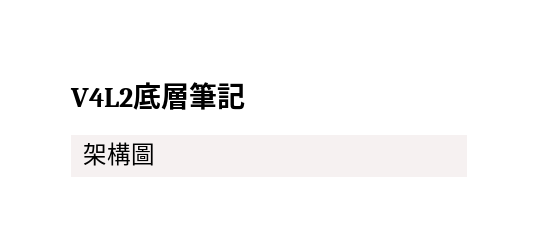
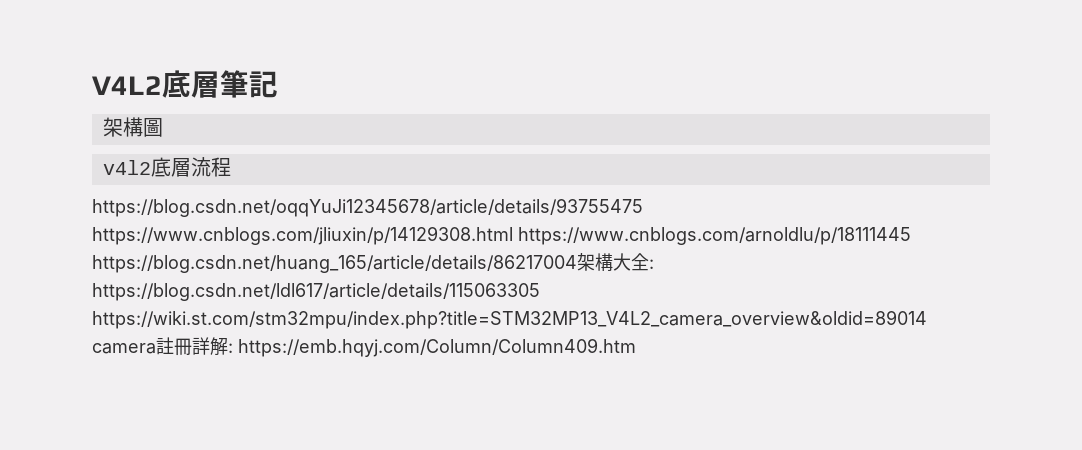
(155, 154) none -> [102,157,231,177] [92,198,643,217] [92,226,911,245] [92,253,654,273] [92,283,540,301] [92,310,927,329] [92,337,636,357] // v4l2底層流程 // https://blog.csdn.net/oqqYuJi12345678/article/details/93755475 https://www.cnblogs.com/jliuxin/p/14129308.html https://www.cnblogs.com/arnoldlu/p/18111445 https://blog.csdn.net/huang_165/article/details/86217004架構大全: https://blog.csdn.net/ldl617/article/details/115063305 https://wiki.st.com/stm32mpu/index.php?title=STM32MP13_V4L2_camera_overview&oldid=89014 camera註冊詳解: https://emb.hqyj.com/Column/Column409.htm

